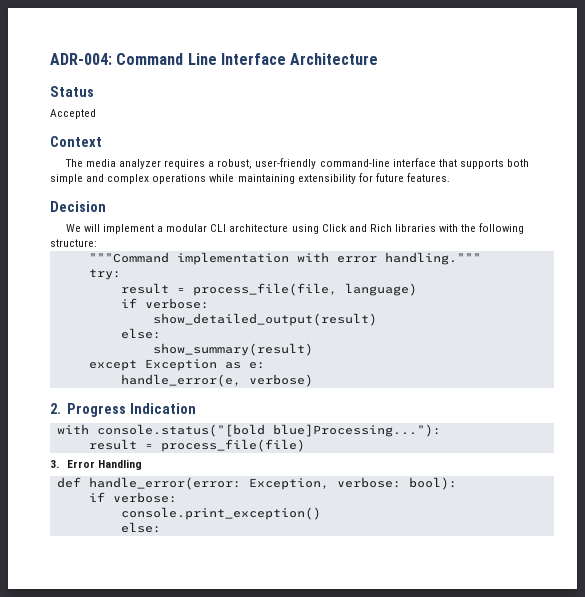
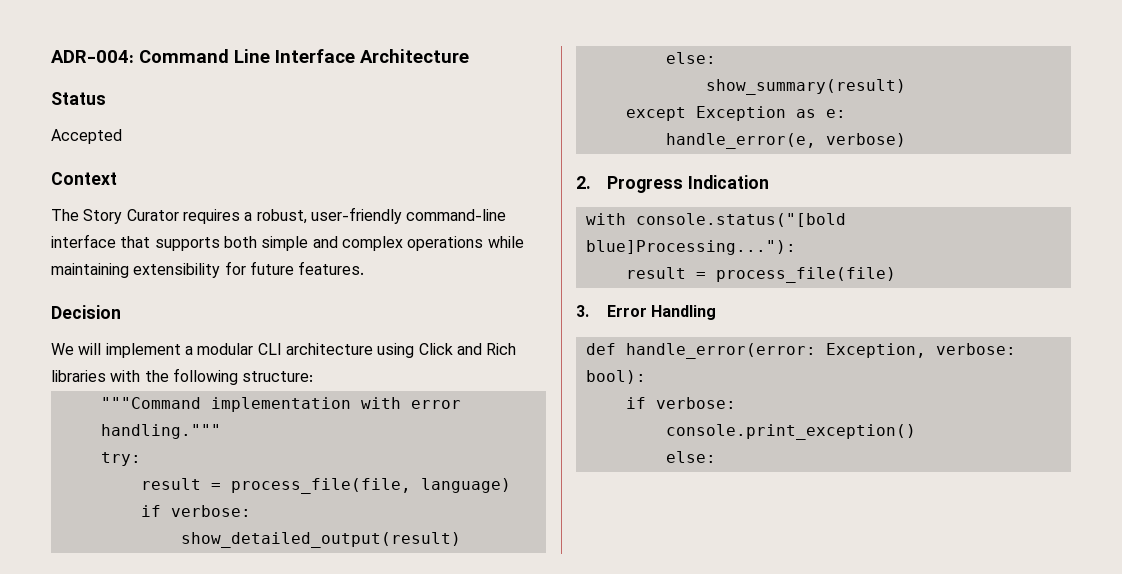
[85,159,161,169] media analyzer -> [83,209,179,224] Story Curator

